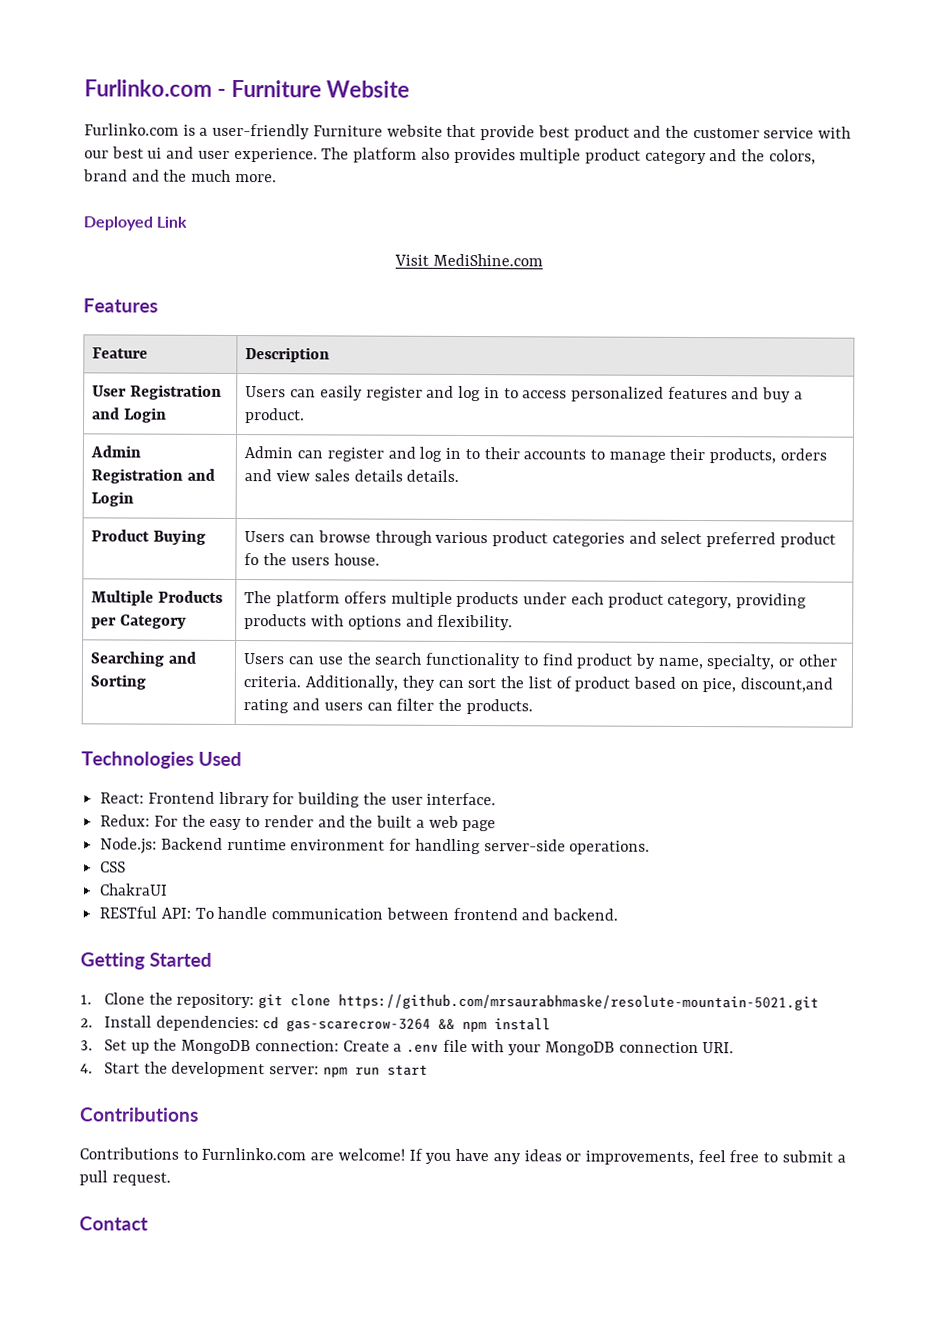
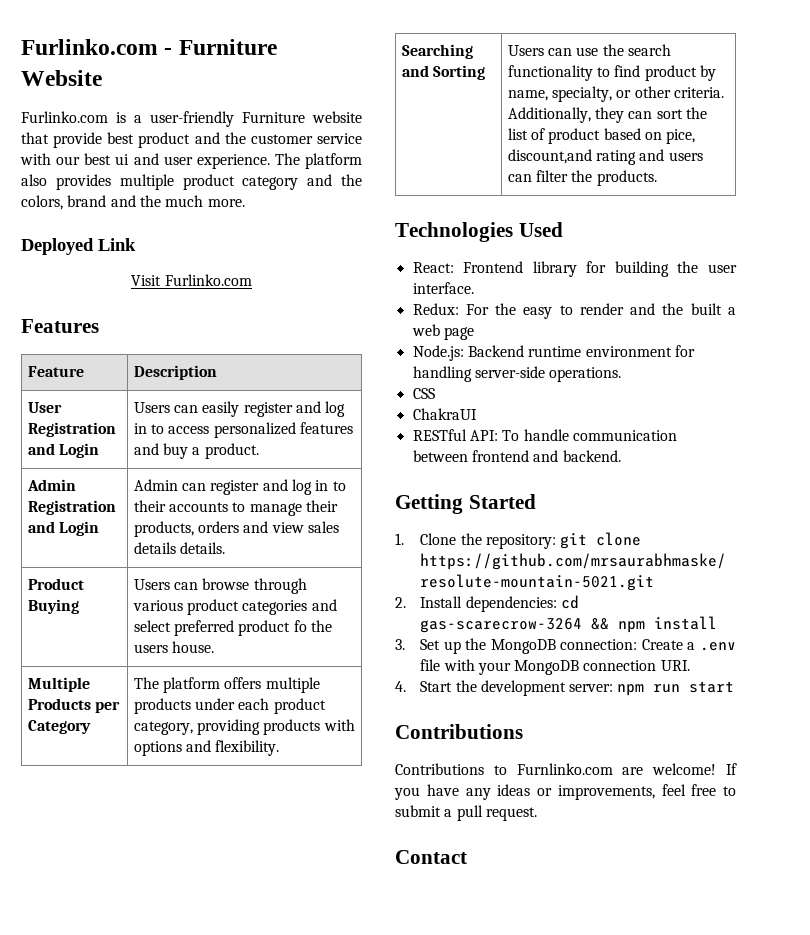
[432,253,543,267] MediShine.com -> [164,274,252,286] Furlinko.com

